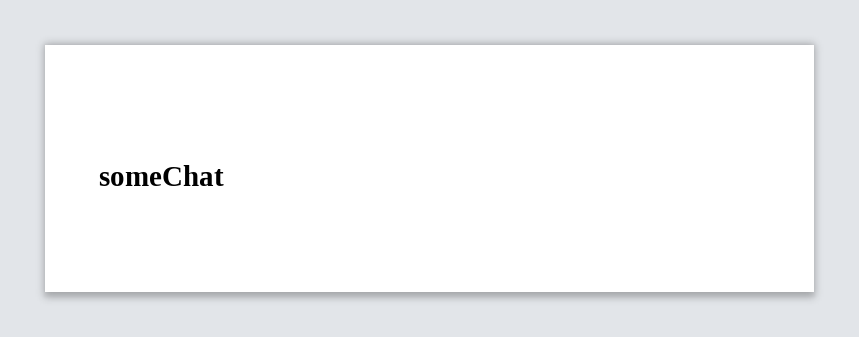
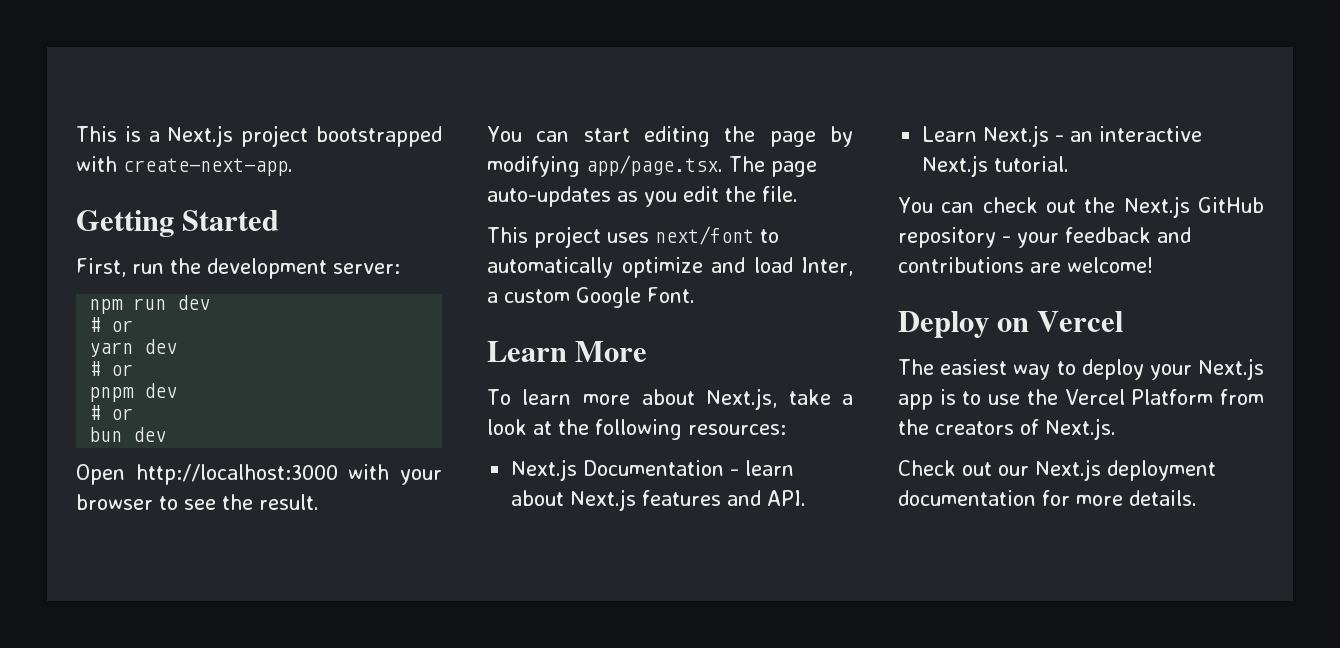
[99,165,224,186] someChat -> [76,125,442,147] [76,156,293,176] [76,210,280,237] [76,258,400,279] [89,295,211,314] [89,317,134,332] [89,339,178,357] [89,361,134,376] [89,383,178,402] [89,405,134,420] [89,427,167,442] [76,464,442,485] [76,494,319,510] [487,126,853,147] [487,155,817,177] [487,186,798,207] [487,226,779,248] [487,257,853,278] [487,287,695,308] [487,341,648,362] [487,388,853,410] [487,419,786,440] [511,459,795,481] [511,489,807,511] [922,125,1203,147] [922,155,1070,177] [898,196,1264,218] [898,227,1191,248] [898,257,1153,273] [898,311,1124,338] [898,358,1264,380] [898,389,1264,410] [898,418,1116,440] [898,459,1216,481] [898,490,1197,506] This is a Next.js project bootstrapped with create-next-app. // Getting Started // First, run the development server: // npm run dev // # or // yarn dev // # or // pnpm dev // # or // bun dev // Open http://localhost:3000 with your browser to see the result. // You can start editing the page by modifying app/page.tsx. The page auto-updates as you edit the file. // This project uses next/font to automatically optimize and load Inter, a custom Google Font. // Learn More // To learn more about Next.js, take a look at the following resources: // Next.js Documentation - learn about Next.js features and API. // Learn Next.js - an interactive Next.js tutorial. // You can check out the Next.js GitHub repository - your feedback and contributions are welcome! // Deploy on Vercel // The easiest way to deploy your Next.js app is to use the Vercel Platform from the creators of Next.js. // Check out our Next.js deployment documentation for more details.

